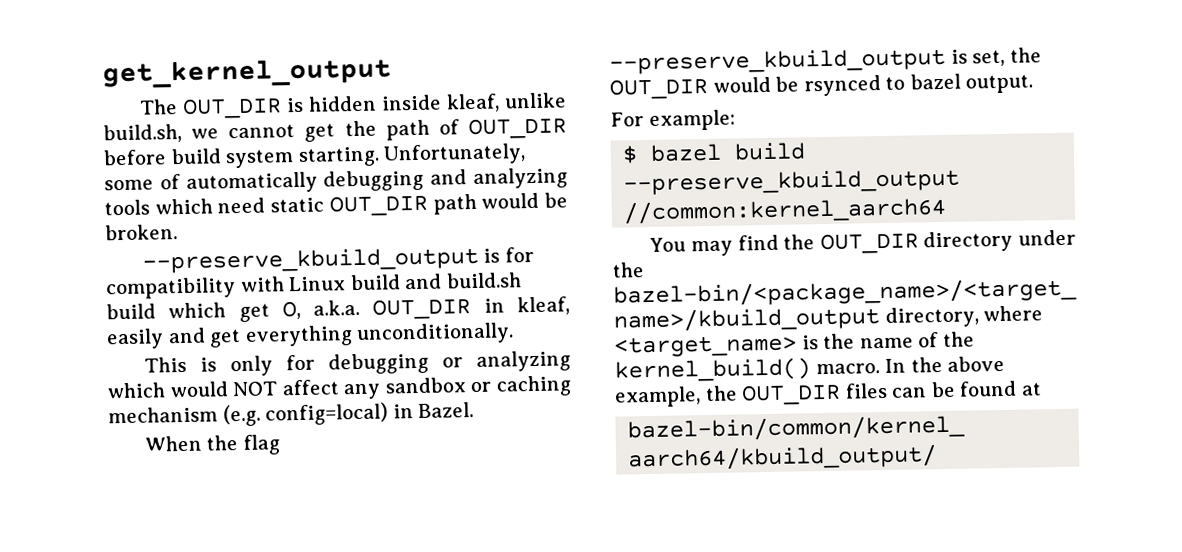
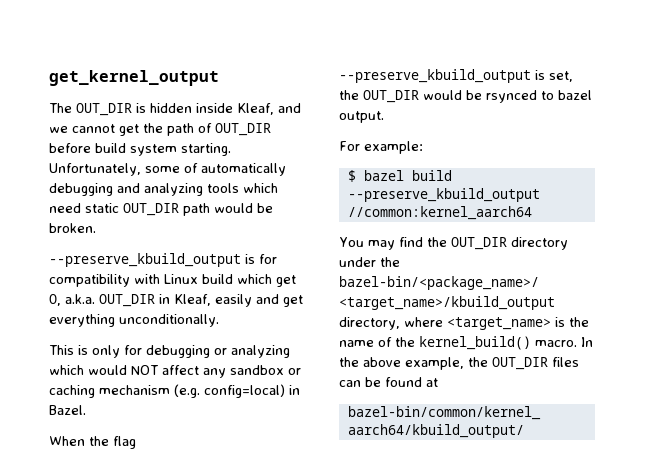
[445,92,567,113] [103,123,182,144] kleaf, unlike build.sh, -> [237,103,301,115] Kleaf, and
[404,272,522,290] [106,303,156,320] and build.sh build -> (233, 279) none
[516,296,570,316] kleaf, -> [174,294,211,306] Kleaf,

